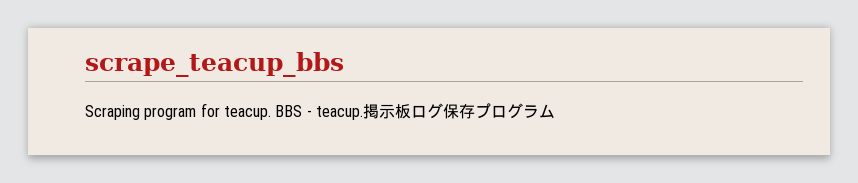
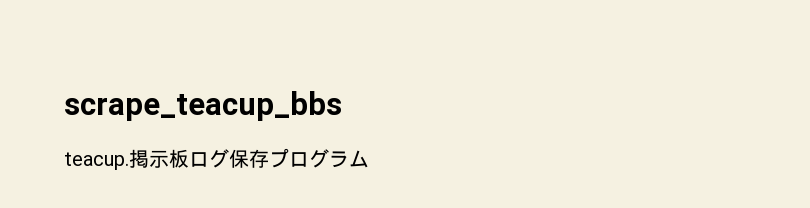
[85,103,312,120] Scraping program for teacup. BBS - -> (342, 106) none

